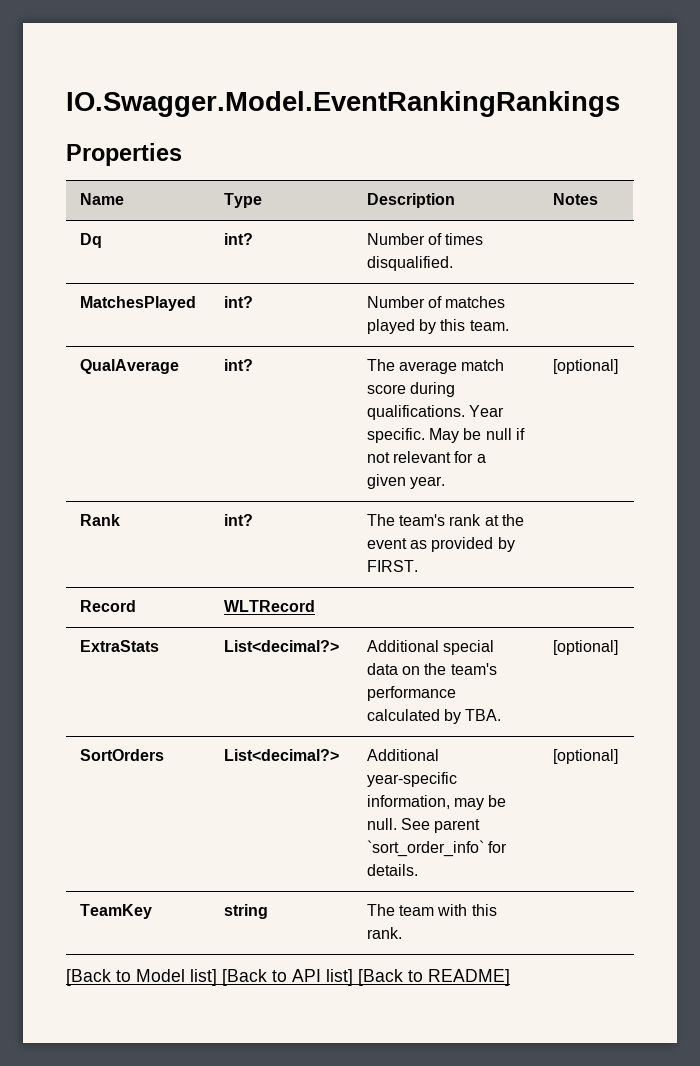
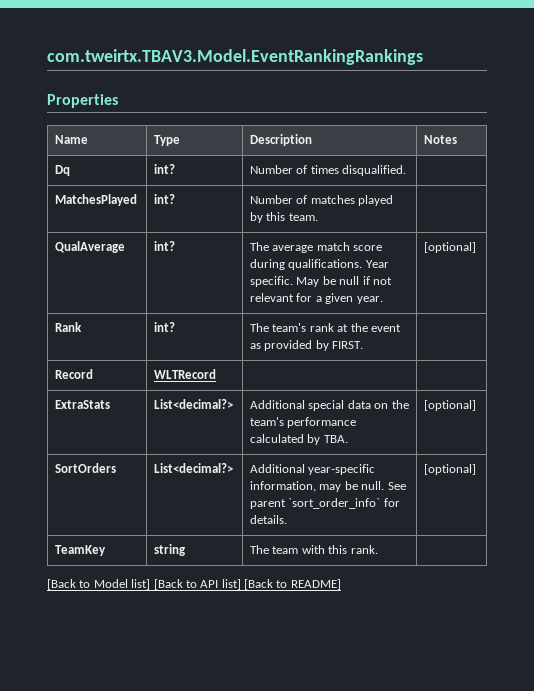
[66,91,620,117] IO.Swagger.Model.EventRankingRankings -> [47,49,423,65] com.tweirtx.TBAV3.Model.EventRankingRankings

